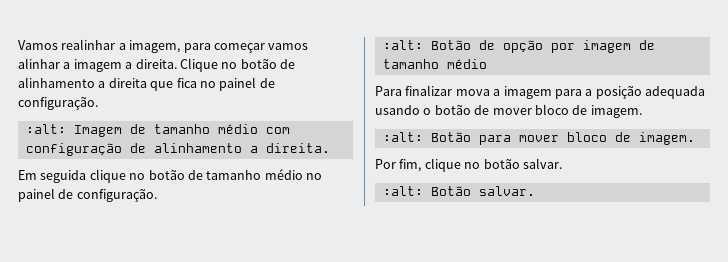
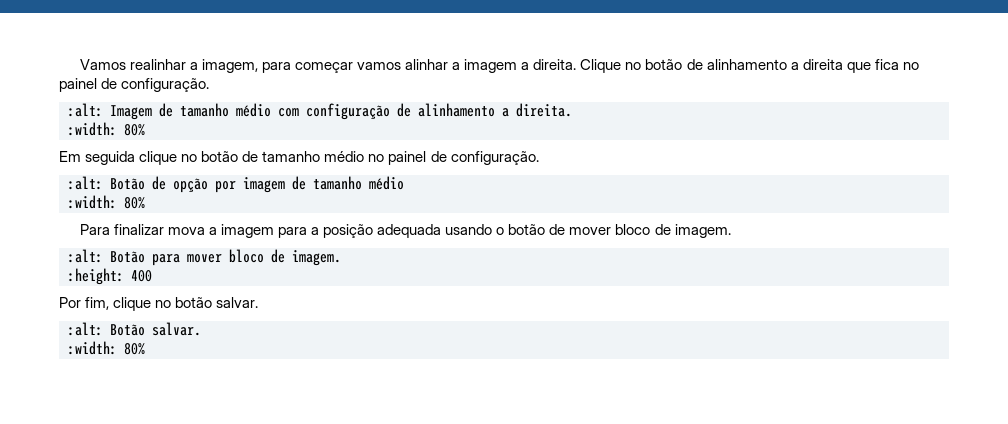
(330, 148) none -> [68,122,145,136] // :width: 80%
(487, 64) none -> [68,195,145,209] // :width: 80%
(695, 138) none -> [68,268,152,285] // :height: 400
(535, 191) none -> [68,341,145,355] // :width: 80%

